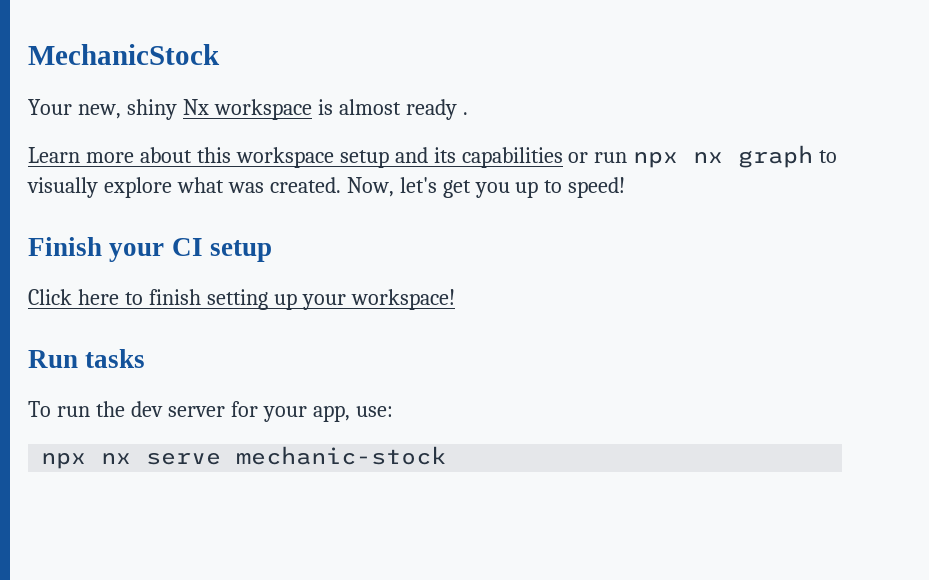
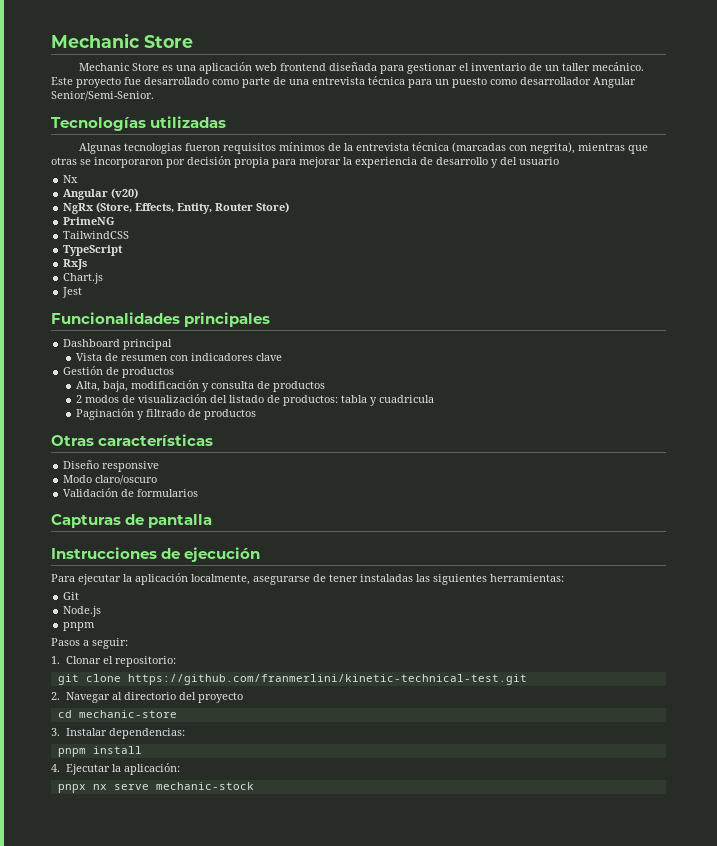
[28,44,220,65] [28,99,468,120] [28,145,838,168] [27,177,626,198] [28,237,272,262] [28,289,455,310] [28,349,146,368] [28,401,393,422] [41,452,87,469] MechanicStock // Your new, shiny Nx workspace is almost ready . // Learn more about this workspace setup and its capabilities or run npx nx graph to visually explore what was created. Now, let's get you up to speed! // Finish your CI setup // Click here to finish setting up your workspace! // Run tasks // To run the dev server for your app, use: // npx -> [51,33,193,48] [79,62,645,74] [51,76,636,88] [51,91,154,101] [51,116,227,131] [79,142,649,154] [51,156,559,168] [63,175,79,183] [63,188,139,200] [63,202,290,214] [63,217,116,225] [63,231,130,239] [63,245,124,256] [63,259,88,270] [63,273,104,284] [62,287,83,298] [51,312,271,327] [63,339,173,350] [75,353,282,361] [63,366,175,378] [75,380,325,392] [75,394,434,406] [75,408,256,420] [51,434,214,446] [63,460,160,472] [63,475,158,485] [63,488,199,497] [51,514,213,528] [51,547,261,562] [51,573,564,585] [63,592,80,600] [63,606,102,617] [63,622,96,631] [51,638,128,649] [51,656,176,667] [57,674,527,685] [51,692,243,703] [57,710,177,718] [51,728,185,739] [57,746,142,757] [51,763,180,775] [57,784,86,793] Mechanic Store // Mechanic Store es una aplicación web frontend diseñada para gestionar el inventario de un taller mecánico. Este proyecto fue desarrollado como parte de una entrevista técnica para un puesto como desarrollador Angular Senior/Semi-Senior. // Tecnologías utilizadas // Algunas tecnologias fueron requisitos mínimos de la entrevista técnica (marcadas con negrita), mientras que otras se incorporaron por decisión propia para mejorar la experiencia de desarrollo y del usuario // Nx // Angular (v20) // NgRx (Store, Effects, Entity, Router Store) // PrimeNG // TailwindCSS // TypeScript // RxJs // Chart.js // Jest // Funcionalidades principales // Dashboard principal // Vista de resumen con indicadores clave // Gestión de productos // Alta, baja, modificación y consulta de productos // 2 modos de visualización del listado de productos: tabla y cuadricula // Paginación y filtrado de productos // Otras características // Diseño responsive // Modo claro/oscuro // Validación de formularios // Capturas de pantalla // Instrucciones de ejecución // Para ejecutar la aplicación localmente, asegurarse de tener instaladas las siguientes herramientas: // Git // Node.js // pnpm // Pasos a seguir: // 1. Clonar el repositorio: // git clone https://github.com/franmerlini/kinetic-technical-test.git // 2. Navegar al directorio del proyecto // cd mechanic-store // 3. Instalar dependencias: // pnpm install // 4. Ejecutar la aplicación: // pnpx

